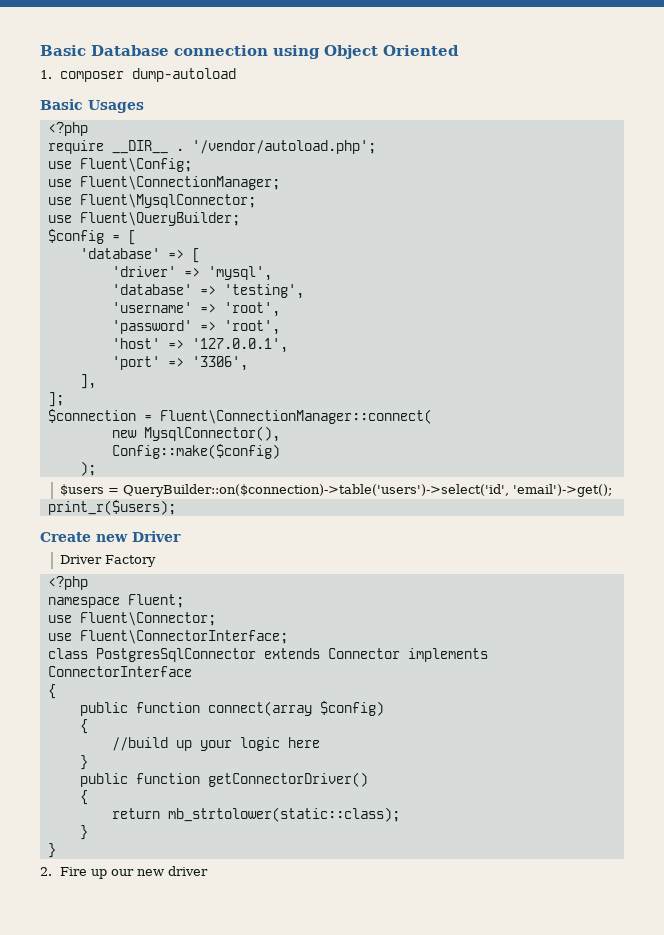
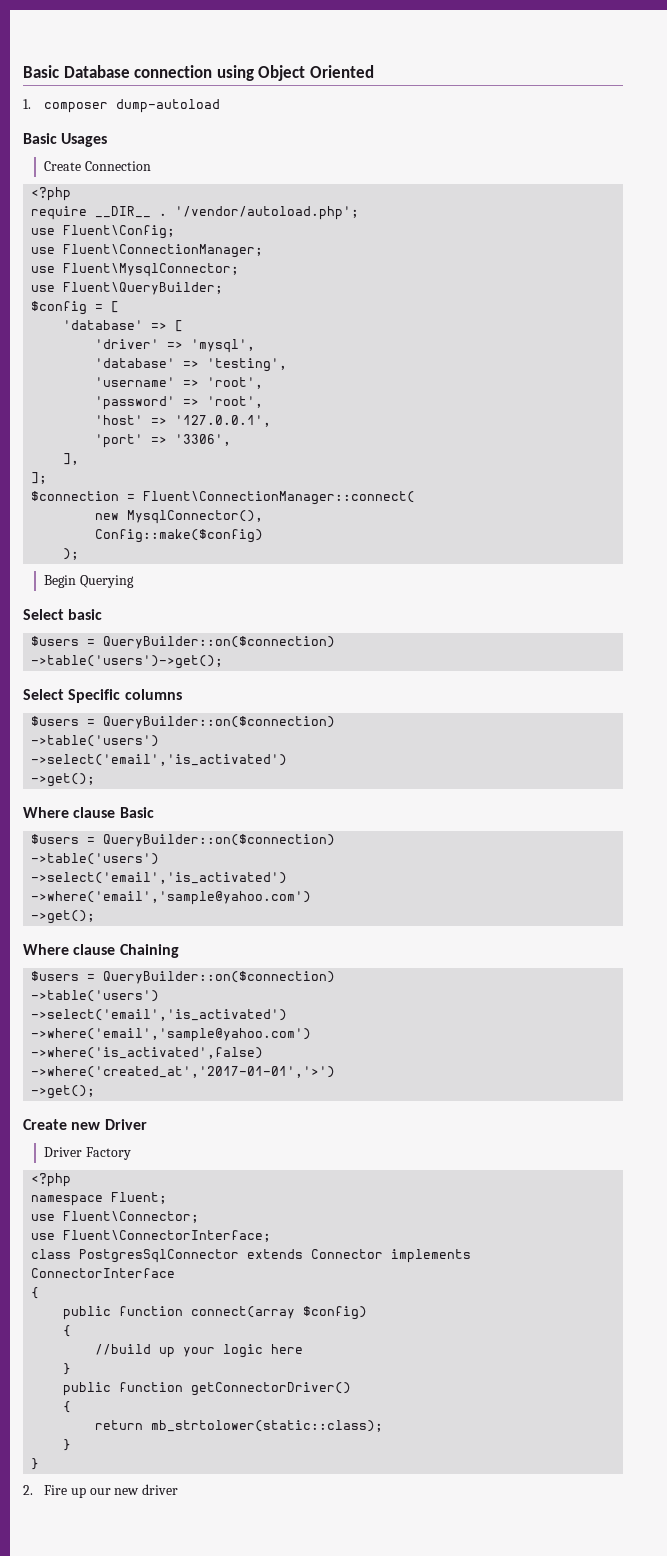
(144, 106) none -> [44,161,151,171] // Create Connection
[60,484,613,497] [47,500,176,515] $users = QueryBuilder::on($connection)->table('users')->select('id', 'email')->get(); // print_r($users); -> [44,575,134,588] [23,609,103,620] [31,636,336,649] [31,655,224,669] [23,689,182,703] [31,716,336,729] [31,735,160,747] [31,754,288,766] [31,773,96,787] [23,807,154,818] [31,834,336,847] [31,853,160,865] [31,872,288,884] [31,891,312,905] [31,910,96,924] [23,944,179,958] [31,971,336,984] [31,990,160,1002] [31,1009,288,1021] [31,1028,312,1042] [31,1047,264,1059] [31,1066,336,1078] [31,1085,96,1099] Begin Querying // Select basic // $users = QueryBuilder::on($connection) // ->table('users')->get(); // Select Specific columns // $users = QueryBuilder::on($connection) // ->table('users') // ->select('email','is_activated') // ->get(); // Where clause Basic // $users = QueryBuilder::on($connection) // ->table('users') // ->select('email','is_activated') // ->where('email','sample@yahoo.com') // ->get(); // Where clause Chaining // $users = QueryBuilder::on($connection) // ->table('users') // ->select('email','is_activated') // ->where('email','sample@yahoo.com') // ->where('is_activated',false) // ->where('created_at','2017-01-01','>') // ->get();

